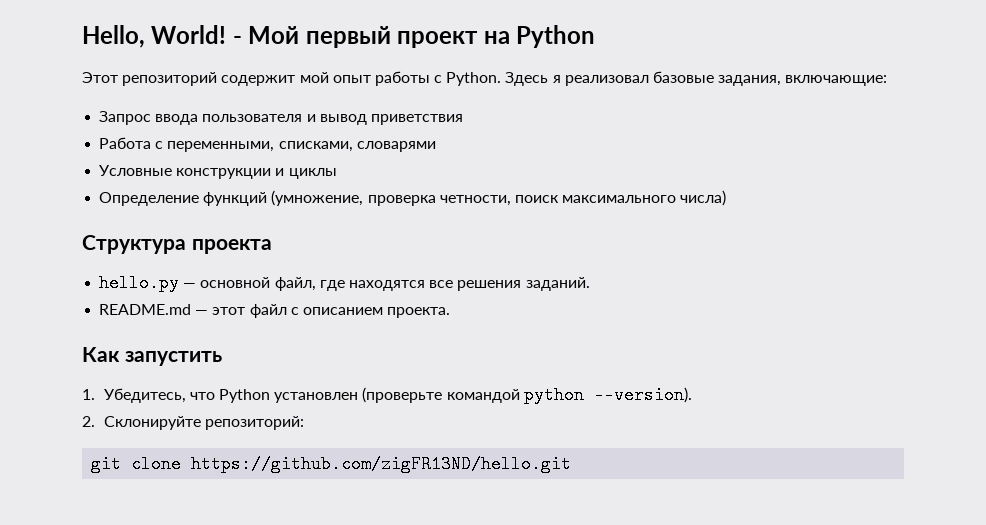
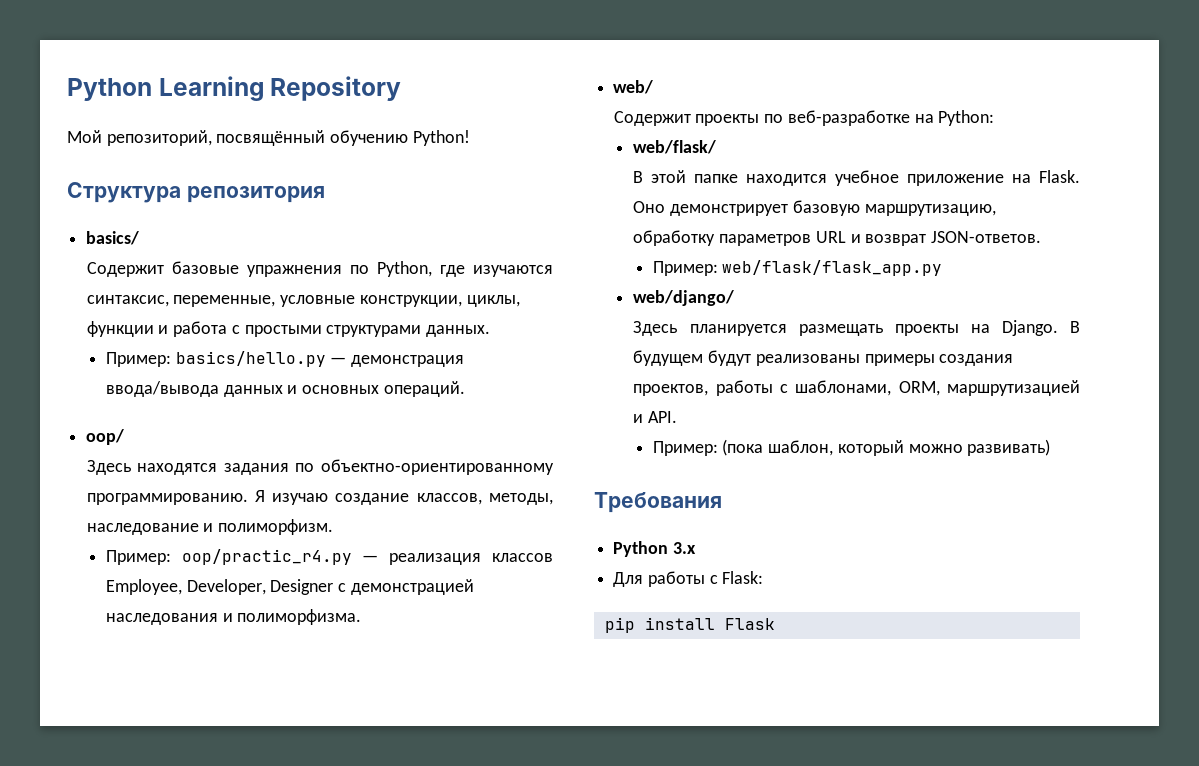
[82,25,596,48] [82,71,888,86] [99,111,463,125] [99,137,436,152] [99,165,337,179] [99,190,727,206] [82,235,272,254] [99,274,590,292] [99,304,451,318] [82,347,222,366] [82,386,692,404] [82,416,304,430] [91,455,572,473] Hello, World! - Мой первый проект на Python // Этот репозиторий содержит мой опыт работы с Python. Здесь я реализовал базовые задания, включающие: // Запрос ввода пользователя и вывод приветствия // Работа с переменными, списками, словарями // Условные конструкции и циклы // Определение функций (умножение, проверка четности, поиск максимального числа) // Структура проекта // hello.py — основной файл, где находятся все решения заданий. // README.md — этот файл с описанием проекта. // Как запустить // 1. Убедитесь, что Python установлен (проверьте командой python --version). // 2. Склонируйте репозиторий: // git clone https://github.com/zigFR13ND/hello.git -> [67,76,402,101] [67,130,470,146] [67,182,325,203] [86,231,140,245] [86,261,553,277] [86,295,520,307] [86,321,491,337] [105,351,465,367] [105,381,465,397] [86,429,125,445] [86,459,554,475] [86,490,553,505] [86,519,334,535] [105,549,553,565] [105,579,474,595] [105,609,362,625] [613,80,654,94] [613,110,995,126] [632,140,716,154] [633,170,1080,186] [633,200,996,216] [633,230,1042,246] [652,260,943,276] [632,290,734,306] [633,320,1080,336] [633,350,1014,366] [633,380,1080,396] [633,411,678,423] [652,439,1051,456] [594,492,722,513] [613,541,696,557] [613,571,764,587] [604,617,775,633] Python Learning Repository // Мой репозиторий, посвящённый обучению Python! // Структура репозитория // basics/ // Содержит базовые упражнения по Python, где изучаются синтаксис, переменные, условные конструкции, циклы, функции и работа с простыми структурами данных. // Пример: basics/hello.py — демонстрация ввода/вывода данных и основных операций. // oop/ // Здесь находятся задания по объектно-ориентированному программированию. Я изучаю создание классов, методы, наследование и полиморфизм. // Пример: oop/practic_r4.py — реализация классов Employee, Developer, Designer с демонстрацией наследования и полиморфизма. // web/ // Содержит проекты по веб-разработке на Python: // web/flask/ // В этой папке находится учебное приложение на Flask. Оно демонстрирует базовую маршрутизацию, обработку параметров URL и возврат JSON-ответов. // Пример: web/flask/flask_app.py // web/django/ // Здесь планируется размещать проекты на Django. В будущем будут реализованы примеры создания проектов, работы с шаблонами, ORM, маршрутизацией и API. // Пример: (пока шаблон, который можно развивать) // Требования // Python 3.x // Для работы с Flask: // pip install Flask

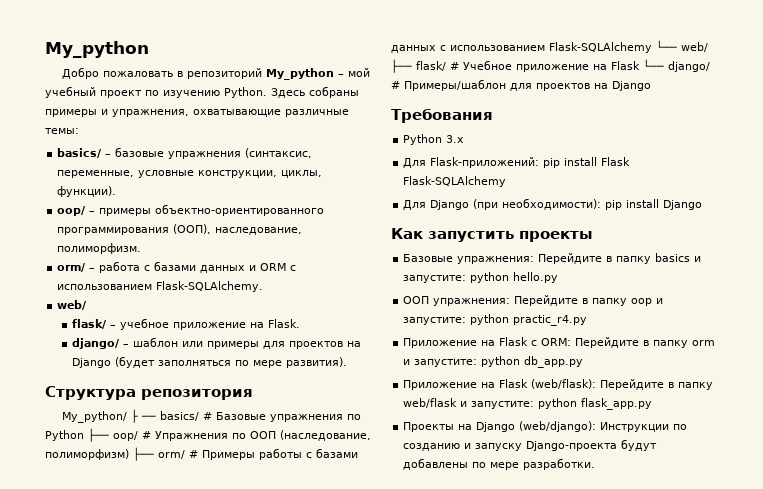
[67,76,402,101] [67,130,470,146] [67,182,325,203] [86,231,140,245] [86,261,553,277] [86,295,520,307] [86,321,491,337] [105,351,465,367] [105,381,465,397] [86,429,125,445] [86,459,554,475] [86,490,553,505] [86,519,334,535] [105,549,553,565] [105,579,474,595] [105,609,362,625] [613,80,654,94] [613,110,995,126] [632,140,716,154] [633,170,1080,186] [633,200,996,216] [633,230,1042,246] [652,260,943,276] [632,290,734,306] [633,320,1080,336] [633,350,1014,366] [633,380,1080,396] [633,411,678,423] [652,439,1051,456] [594,492,722,513] [613,541,696,557] [613,571,764,587] [604,617,775,633] Python Learning Repository // Мой репозиторий, посвящённый обучению Python! // Структура репозитория // basics/ // Содержит базовые упражнения по Python, где изучаются синтаксис, переменные, условные конструкции, циклы, функции и работа с простыми структурами данных. // Пример: basics/hello.py — демонстрация ввода/вывода данных и основных операций. // oop/ // Здесь находятся задания по объектно-ориентированному программированию. Я изучаю создание классов, методы, наследование и полиморфизм. // Пример: oop/practic_r4.py — реализация классов Employee, Developer, Designer с демонстрацией наследования и полиморфизма. // web/ // Содержит проекты по веб-разработке на Python: // web/flask/ // В этой папке находится учебное приложение на Flask. Оно демонстрирует базовую маршрутизацию, обработку параметров URL и возврат JSON-ответов. // Пример: web/flask/flask_app.py // web/django/ // Здесь планируется размещать проекты на Django. В будущем будут реализованы примеры создания проектов, работы с шаблонами, ORM, маршрутизацией и API. // Пример: (пока шаблон, который можно развивать) // Требования // Python 3.x // Для работы с Flask: // pip install Flask -> [45,41,149,58] [62,67,371,80] [45,86,359,98] [45,109,349,117] [45,128,79,134] [57,147,313,159] [57,170,323,178] [57,186,117,197] [57,204,325,216] [57,224,303,235] [57,243,142,254] [57,261,297,273] [57,281,264,292] [57,300,88,310] [72,318,301,330] [72,337,362,349] [72,356,348,368] [45,386,253,400] [62,409,362,423] [45,428,371,442] [45,447,358,461] [391,40,708,53] [391,59,710,73] [391,79,651,91] [391,108,493,123] [403,134,465,145] [403,157,631,168] [403,176,507,187] [403,198,703,210] [391,228,593,242] [403,253,702,264] [403,272,559,283] [403,295,664,306] [403,314,588,326] [403,337,716,348] [403,356,584,368] [403,379,714,390] [403,398,653,410] [403,421,688,432] [403,439,658,451] [403,458,596,470] My_python // Добро пожаловать в репозиторий My_python – мой учебный проект по изучению Python. Здесь собраны примеры и упражнения, охватывающие различные темы: // basics/ – базовые упражнения (синтаксис, переменные, условные конструкции, циклы, функции). // oop/ – примеры объектно-ориентированного программирования (ООП), наследование, полиморфизм. // orm/ – работа с базами данных и ORM с использованием Flask-SQLAlchemy. // web/ // flask/ – учебное приложение на Flask. // django/ – шаблон или примеры для проектов на Django (будет заполняться по мере развития). // Структура репозитория // My_python/ ├ ── basics/ # Базовые упражнения по Python ├── oop/ # Упражнения по ООП (наследование, полиморфизм) ├── orm/ # Примеры работы с базами данных с использованием Flask-SQLAlchemy └── web/ ├── flask/ # Учебное приложение на Flask └── django/ # Примеры/шаблон для проектов на Django // Требования // Python 3.x // Для Flask-приложений: pip install Flask Flask-SQLAlchemy // Для Django (при необходимости): pip install Django // Как запустить проекты // Базовые упражнения: Перейдите в папку basics и запустите: python hello.py // ООП упражнения: Перейдите в папку oop и запустите: python practic_r4.py // Приложение на Flask с ORM: Перейдите в папку orm и запустите: python db_app.py // Приложение на Flask (web/flask): Перейдите в папку web/flask и запустите: python flask_app.py // Проекты на Django (web/django): Инструкции по созданию и запуску Django-проекта будут добавлены по мере разработки.

